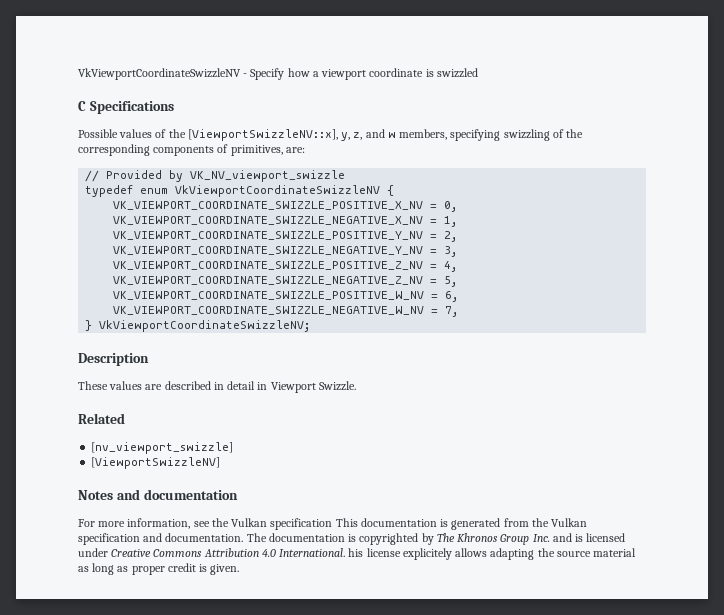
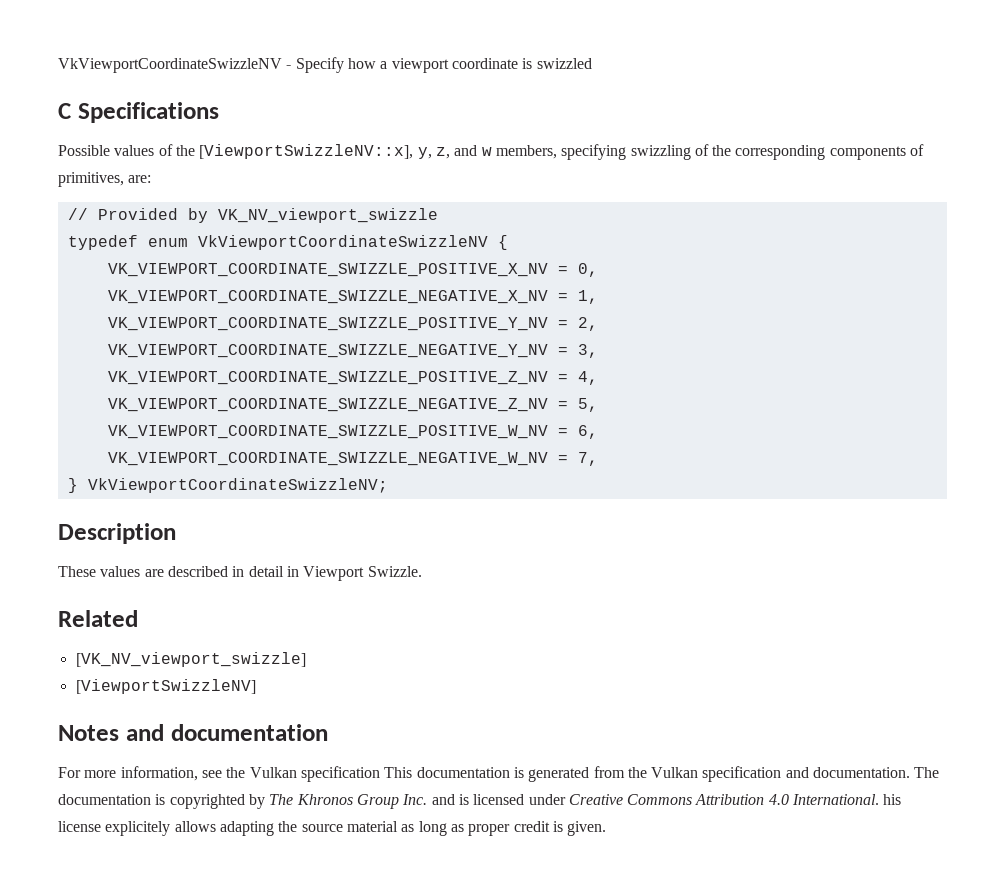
[91,442,234,454] [nv_viewport_swizzle] -> [75,652,306,667] [VK_NV_viewport_swizzle]

